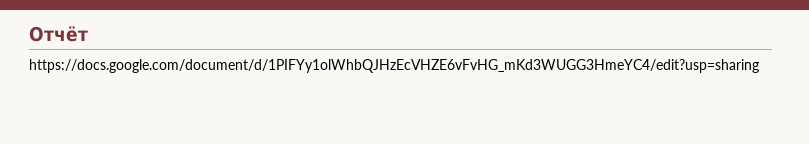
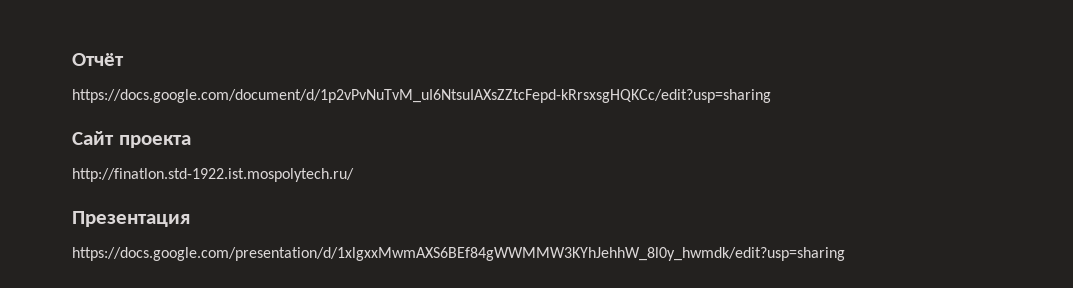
[29,59,759,73] https://docs.google.com/document/d/1PIFYy1olWhbQJHzEcVHZE6vFvHG_mKd3WUGG3HmeYC4/edit?usp=sharing -> [72,89,771,103] [72,131,191,148] [72,168,354,182] [72,211,190,227] [72,247,845,261] https://docs.google.com/document/d/1p2vPvNuTvM_uI6NtsuIAXsZZtcFepd-kRrsxsgHQKCc/edit?usp=sharing // Сайт проекта // http://finatlon.std-1922.ist.mospolytech.ru/ // Презентация // https://docs.google.com/presentation/d/1xlgxxMwmAXS6BEf84gWWMMW3KYhJehhW_8l0y_hwmdk/edit?usp=sharing

